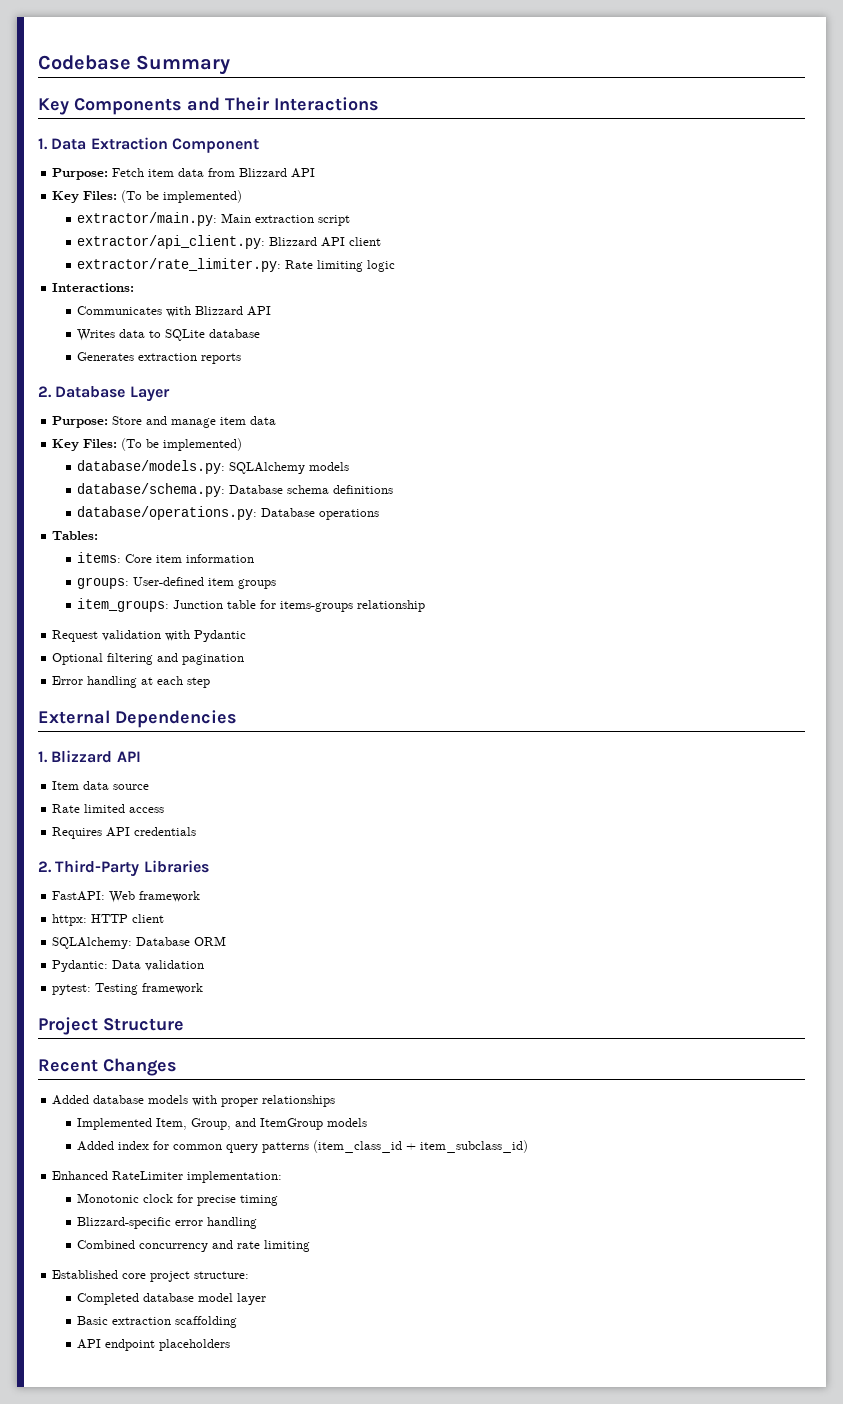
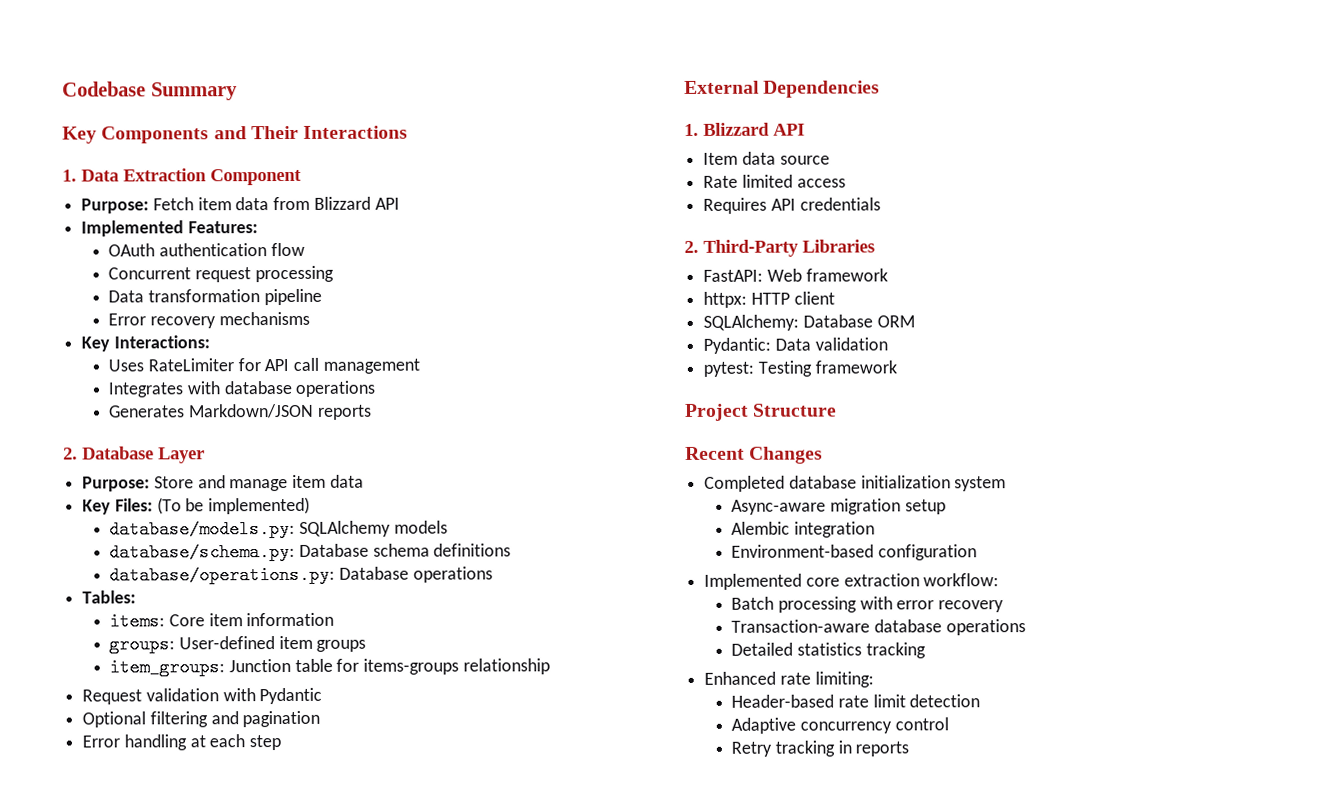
[52,190,243,203] [77,212,351,226] [77,235,382,249] [77,258,396,272] [52,283,135,292] [77,306,272,317] [77,329,261,341] Key Files: (To be implemented) // extractor/main.py: Main extraction script // extractor/api_client.py: Blizzard API client // extractor/rate_limiter.py: Rate limiting logic // Interactions: // Communicates with Blizzard API // Writes data to SQLite database -> [81,220,258,237] [108,242,305,257] [108,265,334,283] [108,288,322,306] [108,311,310,329] [81,335,210,352] [108,357,420,374] [108,380,376,398] Implemented Features: // OAuth authentication flow // Concurrent request processing // Data transformation pipeline // Error recovery mechanisms // Key Interactions: // Uses RateLimiter for API call management // Integrates with database operations
[138,353,198,361] extraction -> [187,403,314,419] Markdown/JSON
[52,1095,336,1107] [77,1118,368,1130] [77,1140,529,1153] [52,1171,283,1183] [77,1193,279,1206] [77,1217,258,1229] [77,1240,311,1252] [52,1270,250,1282] [77,1293,267,1305] [77,1316,238,1328] [77,1339,231,1351] Added database models with proper relationships // Implemented Item, Group, and ItemGroup models // Added index for common query patterns (item_class_id + item_subclass_id) // Enhanced RateLimiter implementation: // Monotonic clock for precise timing // Blizzard-specific error handling // Combined concurrency and rate limiting // Established core project structure: // Completed database model layer // Basic extraction scaffolding // API endpoint placeholders -> [704,475,1007,492] [731,498,946,515] [731,521,875,538] [731,544,977,561] [704,573,1000,590] [731,596,1005,613] [731,619,1026,636] [731,642,926,659] [704,671,874,688] [731,694,981,708] [731,717,949,734] [731,740,910,757] Completed database initialization system // Async-aware migration setup // Alembic integration // Environment-based configuration // Implemented core extraction workflow: // Batch processing with error recovery // Transaction-aware database operations // Detailed statistics tracking // Enhanced rate limiting: // Header-based rate limit detection // Adaptive concurrency control // Retry tracking in reports

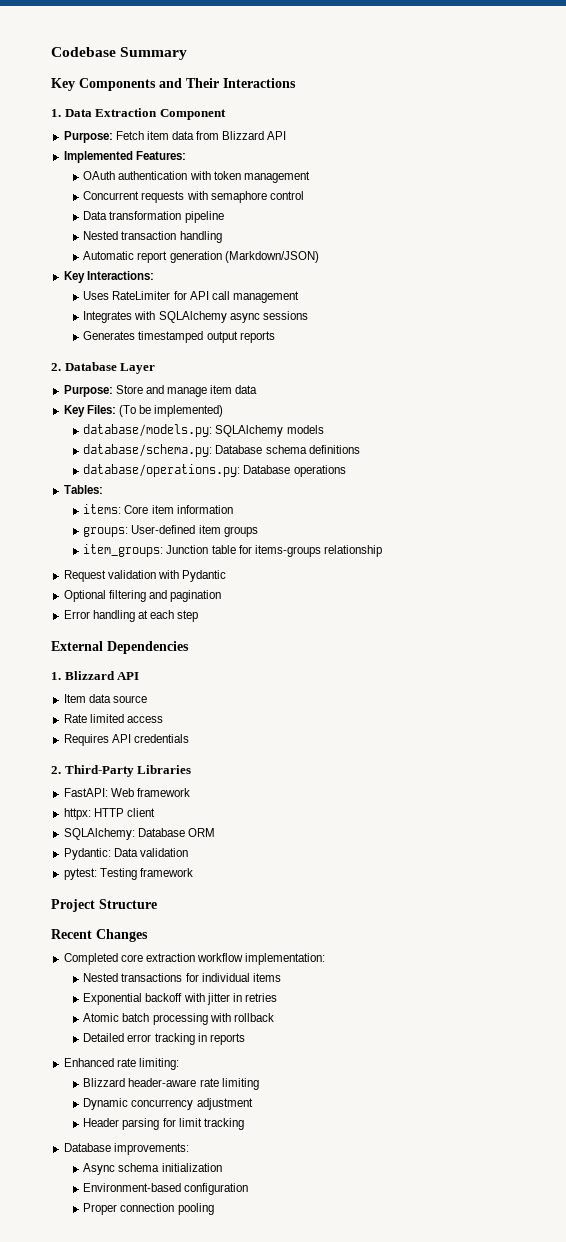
[270,242,305,257] [108,265,334,283] [108,288,322,306] [108,311,310,329] flow // Concurrent request processing // Data transformation pipeline // Error recovery mechanisms -> [189,171,310,183] [83,191,304,203] [83,211,224,223] [83,231,222,243] [83,251,319,263] with token management // Concurrent requests with semaphore control // Data transformation pipeline // Nested transaction handling // Automatic report generation (Markdown/JSON)
[223,380,376,397] database operations -> [158,311,308,323] SQLAlchemy async sessions
[187,403,314,419] Markdown/JSON -> [138,331,238,343] timestamped output
[788,475,1007,492] [731,498,946,515] [731,521,875,538] [731,544,977,561] [704,573,1000,590] [731,596,1005,613] [731,619,1026,636] database initialization system // Async-aware migration setup // Alembic integration // Environment-based configuration // Implemented core extraction workflow: // Batch processing with error recovery // Transaction-aware database operations -> [120,953,326,965] [83,973,281,982] [83,993,277,1005] [83,1013,274,1025] core extraction workflow implementation: // Nested transactions for individual items // Exponential backoff with jitter in retries // Atomic batch processing with rollback
[796,642,926,659] statistics tracking -> [127,1033,245,1045] error tracking in reports
[731,694,981,708] [731,717,949,734] [731,740,910,757] Header-based rate limit detection // Adaptive concurrency control // Retry tracking in reports -> [83,1078,259,1090] [83,1098,253,1110] [83,1118,244,1130] [63,1143,189,1155] [83,1163,222,1175] [83,1183,249,1195] [83,1203,214,1215] Blizzard header-aware rate limiting // Dynamic concurrency adjustment // Header parsing for limit tracking // Database improvements: // Async schema initialization // Environment-based configuration // Proper connection pooling

